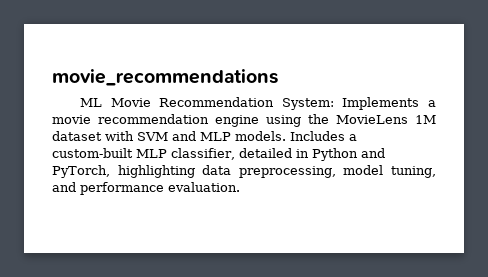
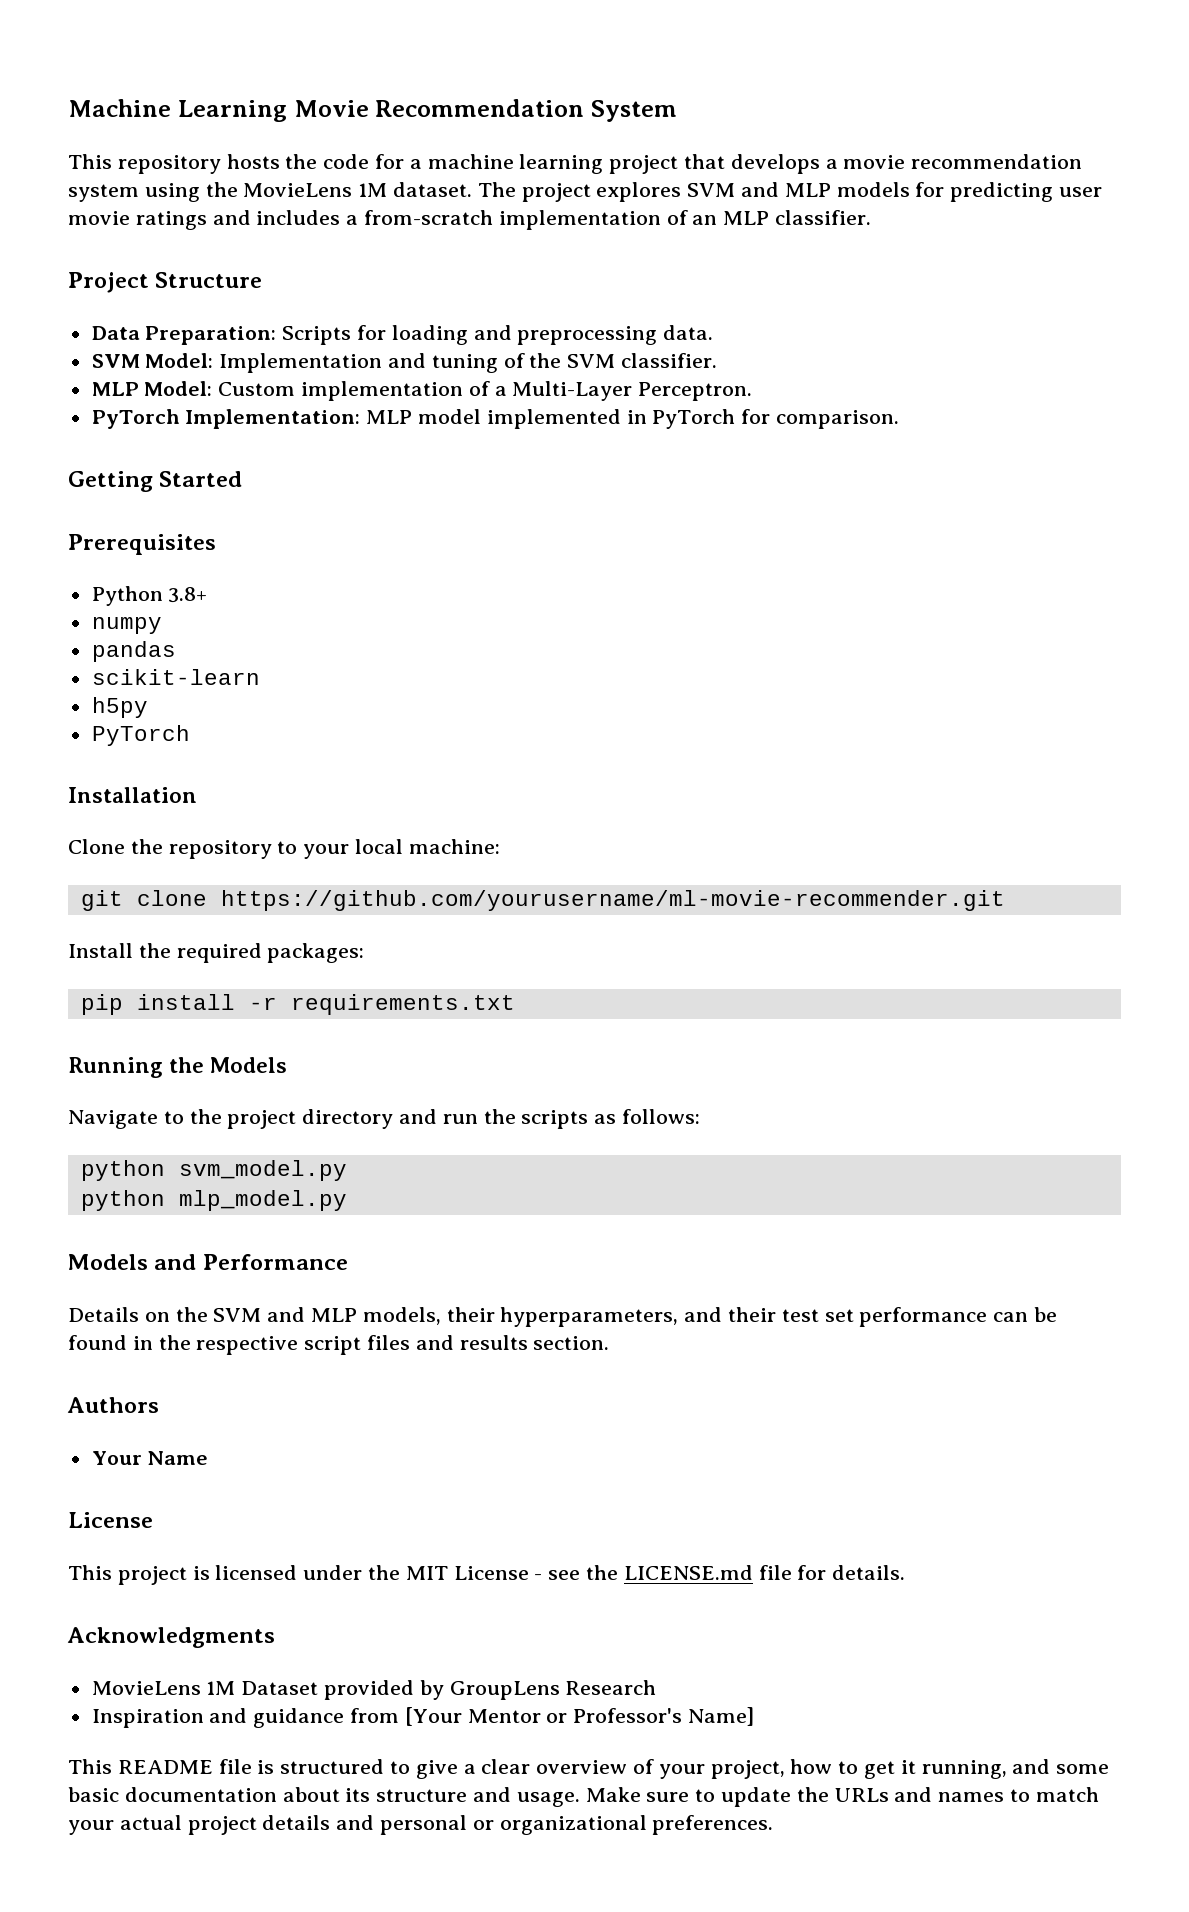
[52,69,278,86] [80,97,420,110] movie_recommendations // ML Movie Recommendation System: Implements -> [68,99,677,122] [68,154,820,174] Machine Learning Movie Recommendation System // This repository hosts the code for a machine learning project that develops
[215,115,259,127] engine -> [68,184,139,202] system
[52,131,357,141] [52,148,385,161] [52,165,436,178] [52,182,240,195] dataset with SVM and MLP models. Includes a custom-built MLP classifier, detailed in Python and PyTorch, highlighting data preprocessing, model tuning, and performance evaluation. -> [393,182,1103,202] [68,210,872,230] [68,272,263,293] [91,325,714,345] [91,353,718,373] [91,381,753,401] [91,409,900,429] [68,471,243,492] [68,534,216,555] [91,586,208,606] [91,617,162,634] [91,641,176,662] [91,669,260,685] [91,697,148,718] [91,725,190,746] [68,787,197,803] [68,839,500,859] [80,890,1005,911] [68,943,365,963] [80,994,515,1015] [68,1057,288,1078] [68,1109,701,1129] [80,1160,347,1181] [80,1190,347,1211] [68,1254,348,1270] [68,1307,1058,1327] [68,1335,610,1355] [67,1397,159,1413] [91,1451,209,1465] [68,1512,153,1528] [68,1565,906,1585] [67,1627,275,1648] [91,1680,657,1700] [91,1707,755,1728] [68,1759,1110,1779] [68,1787,1099,1807] [68,1815,774,1835] dataset. The project explores SVM and MLP models for predicting user movie ratings and includes a from-scratch implementation of an MLP classifier. // Project Structure // Data Preparation: Scripts for loading and preprocessing data. // SVM Model: Implementation and tuning of the SVM classifier. // MLP Model: Custom implementation of a Multi-Layer Perceptron. // PyTorch Implementation: MLP model implemented in PyTorch for comparison. // Getting Started // Prerequisites // Python 3.8+ // numpy // pandas // scikit-learn // h5py // PyTorch // Installation // Clone the repository to your local machine: // git clone https://github.com/yourusername/ml-movie-recommender.git // Install the required packages: // pip install -r requirements.txt // Running the Models // Navigate to the project directory and run the scripts as follows: // python svm_model.py // python mlp_model.py // Models and Performance // Details on the SVM and MLP models, their hyperparameters, and their test set performance can be found in the respective script files and results section. // Authors // Your Name // License // This project is licensed under the MIT License - see the LICENSE.md file for details. // Acknowledgments // MovieLens 1M Dataset provided by GroupLens Research // Inspiration and guidance from [Your Mentor or Professor's Name] // This README file is structured to give a clear overview of your project, how to get it running, and some basic documentation about its structure and usage. Make sure to update the URLs and names to match your actual project details and personal or organizational preferences.

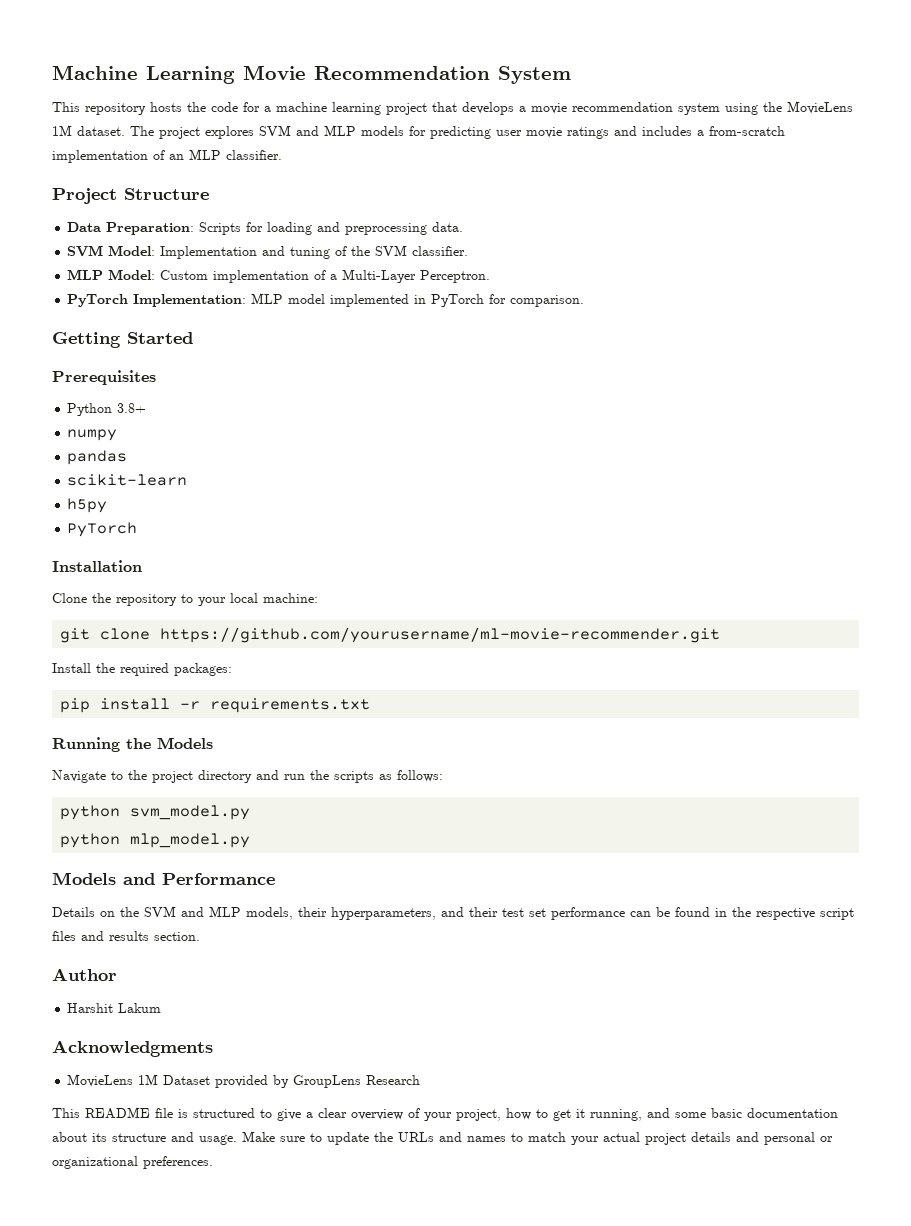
[67,1397,159,1413] [91,1451,209,1465] [68,1512,153,1528] [68,1565,906,1585] Authors // Your Name // License // This project is licensed under the MIT License - see the LICENSE.md file for details. -> [52,968,117,981] [67,1003,162,1013] Author // Harshit Lakum
[91,1707,755,1728] // Inspiration and guidance from [Your Mentor or Professor's Name] -> (421, 1080) none

